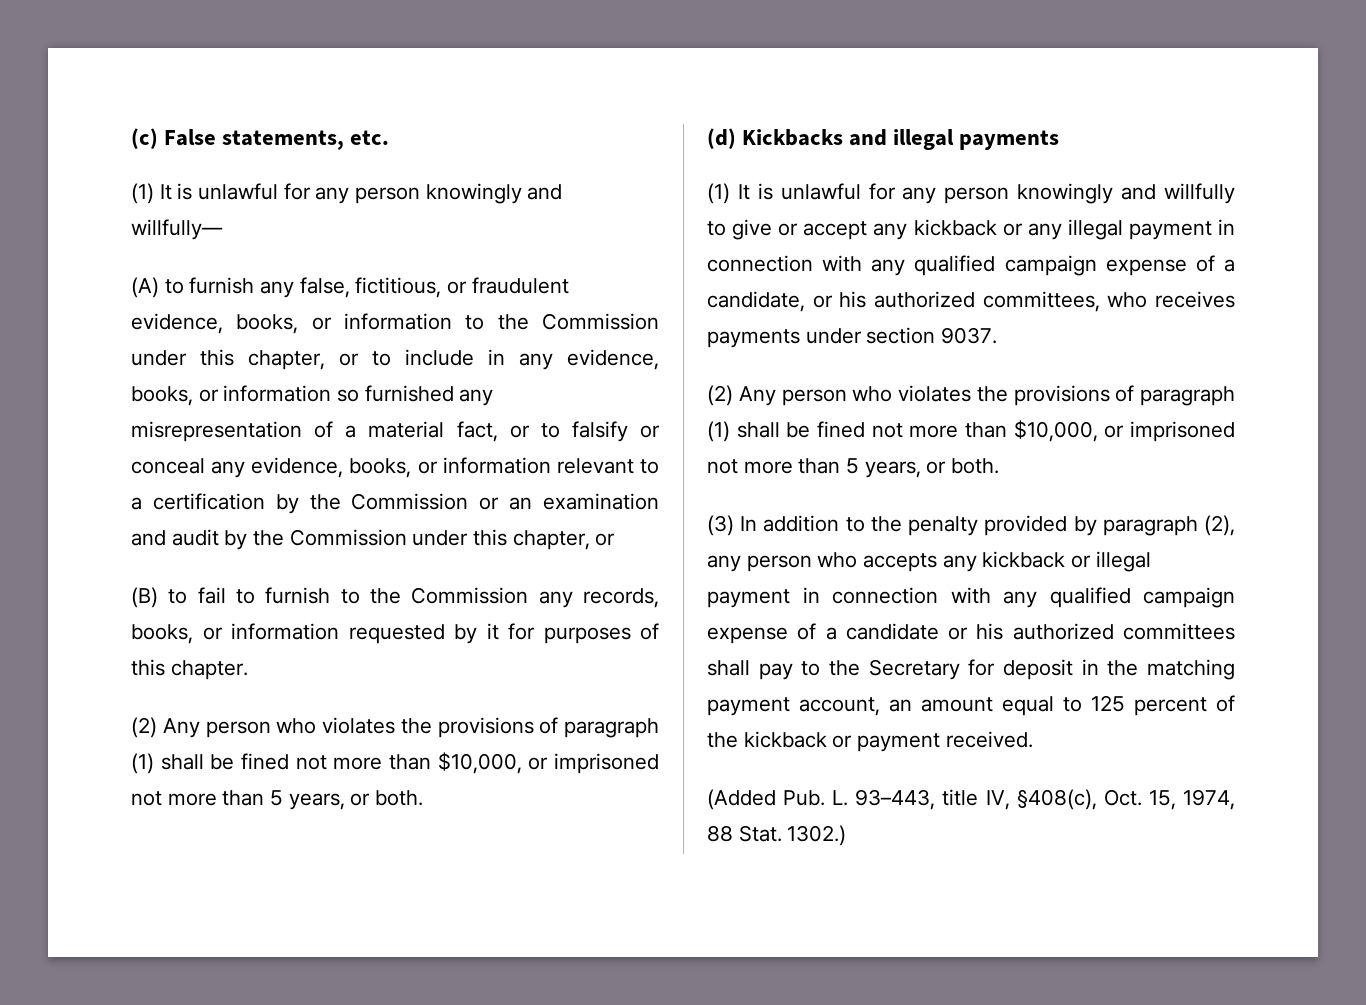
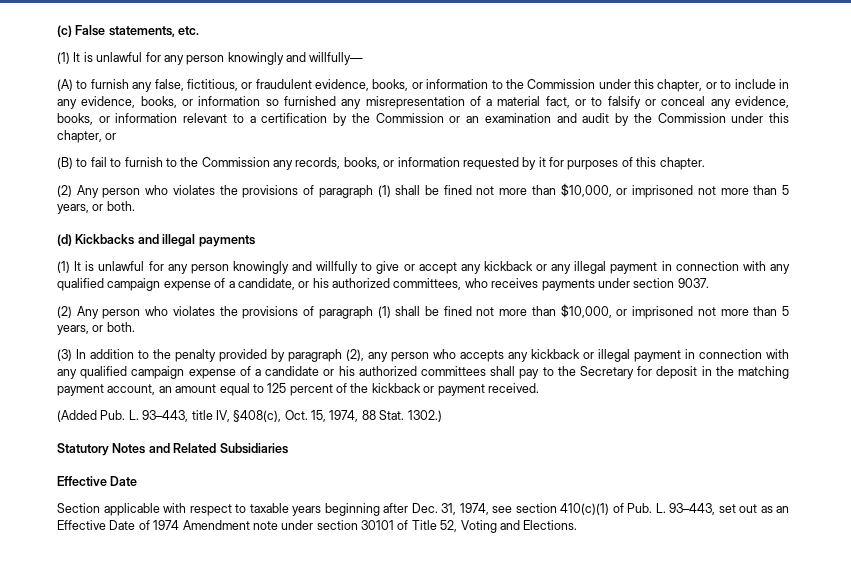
(847, 835) none -> [57,443,288,456] [57,476,138,486] [57,503,789,516] [57,520,578,533] // Statutory Notes and Related Subsidiaries // Effective Date // Section applicable with respect to taxable years beginning after Dec. 31, 1974, see section 410(c)(1) of Pub. L. 93–443, set out as an Effective Date of 1974 Amendment note under section 30101 of Title 52, Voting and Elections.

